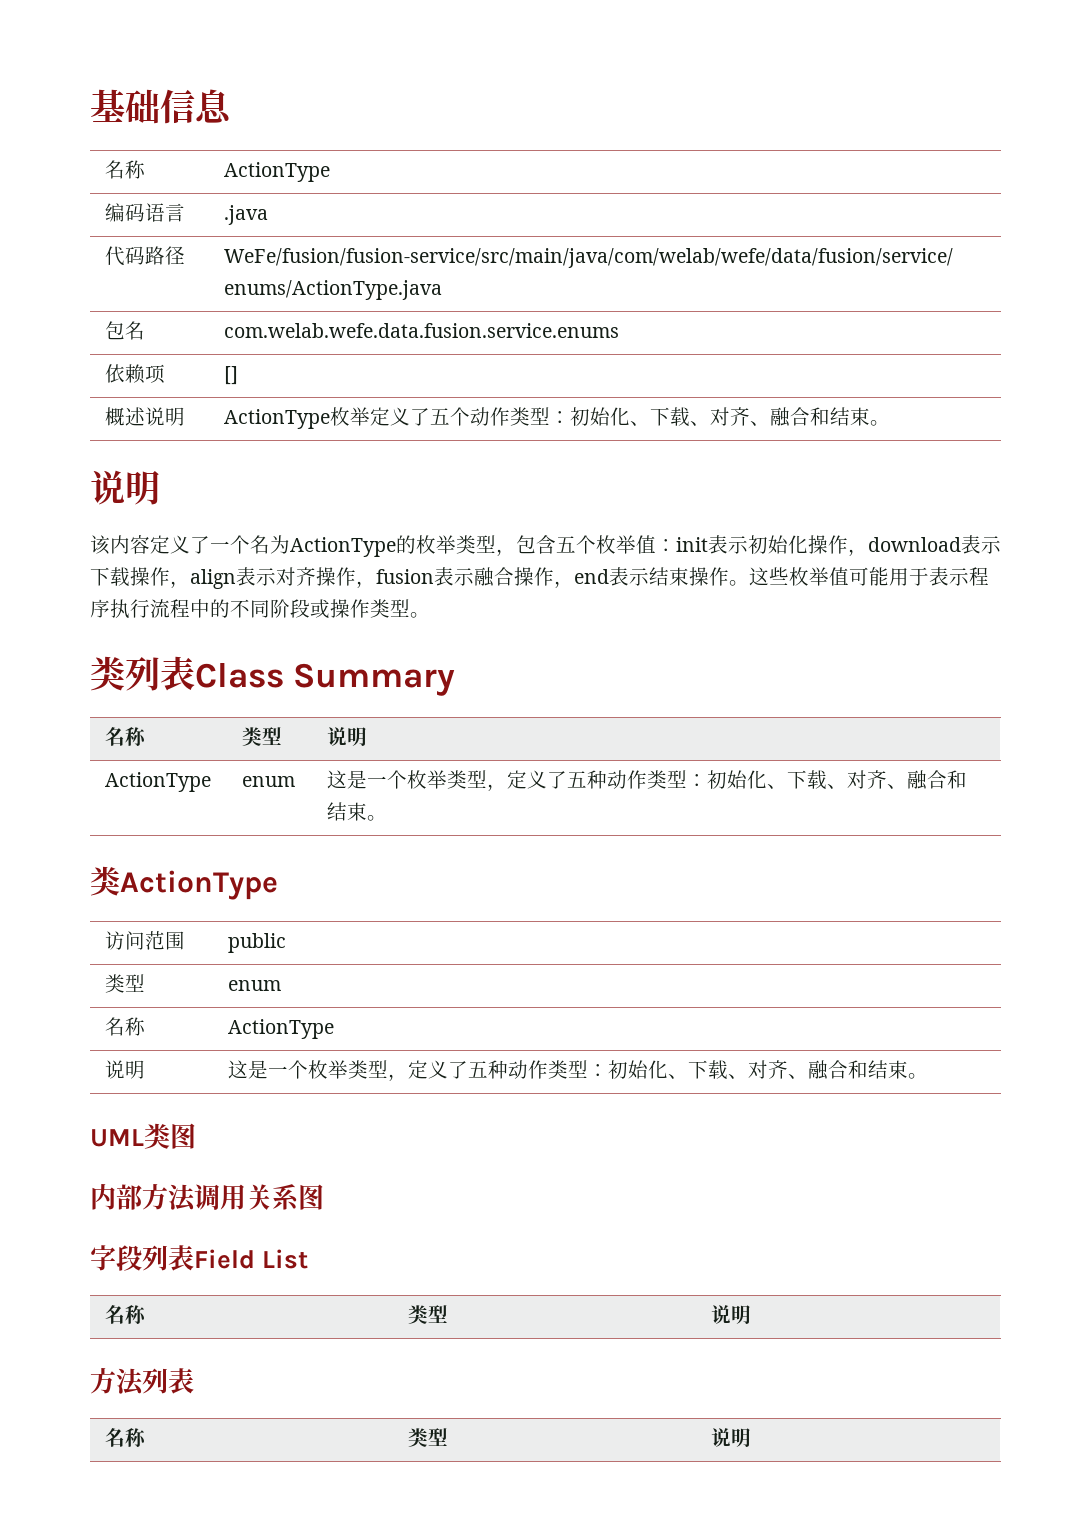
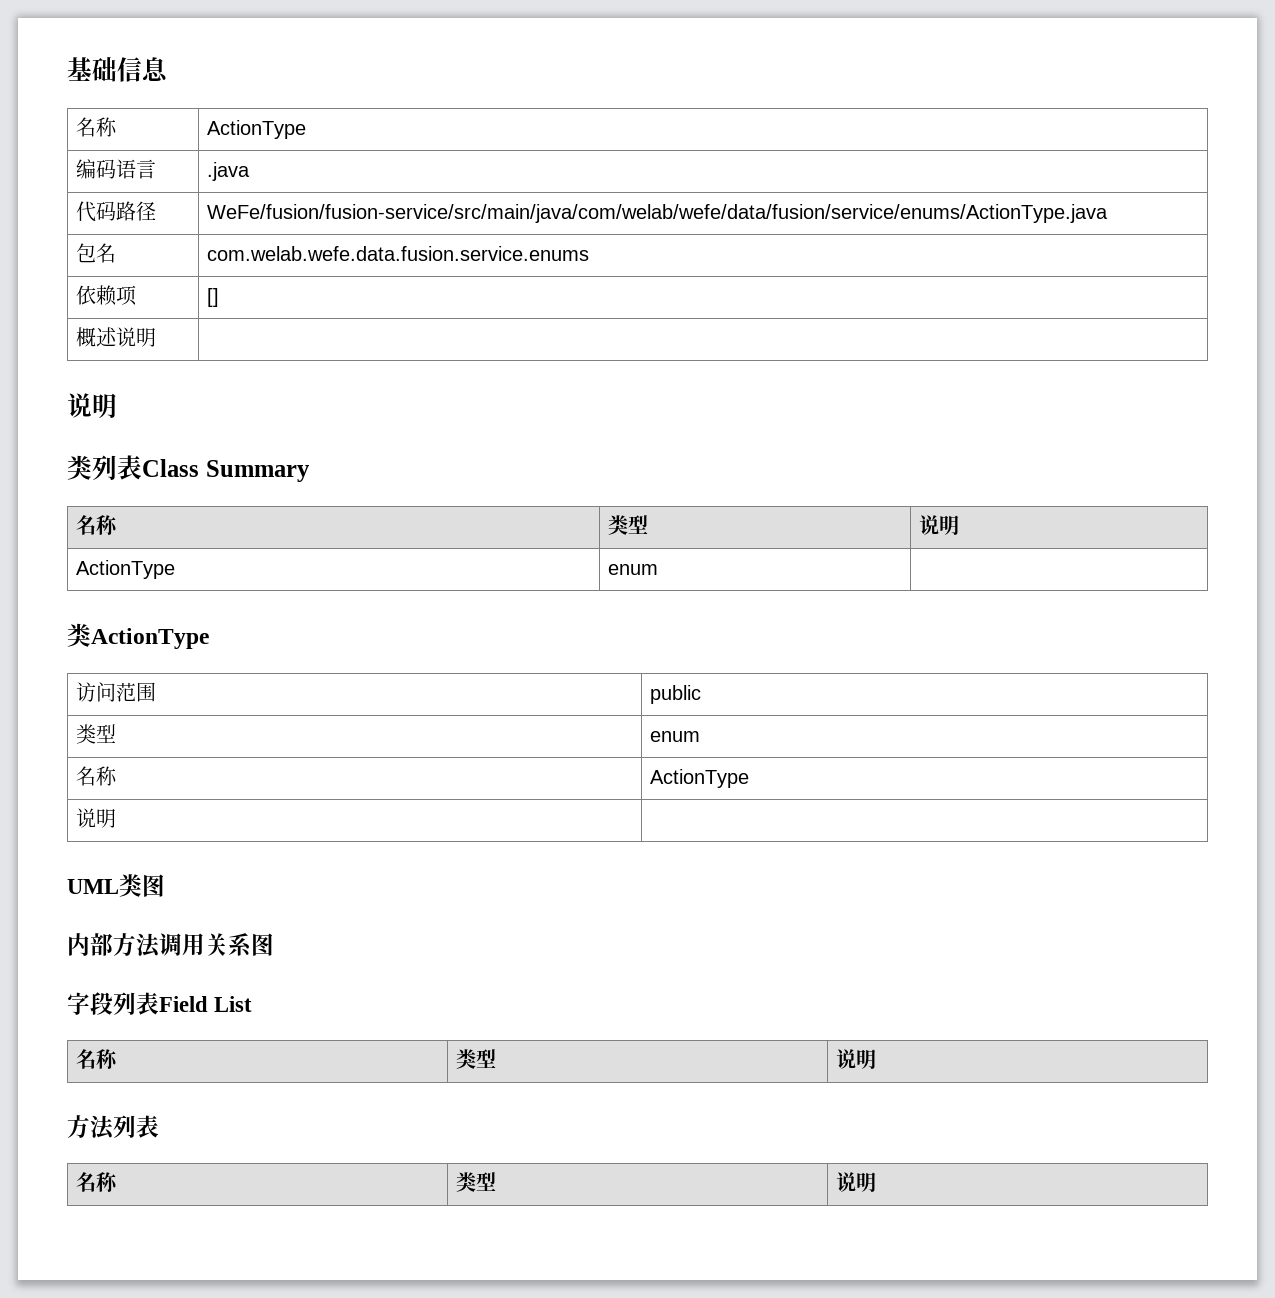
[224,407,891,429] [90,470,160,505] [90,535,1001,557] [90,567,989,589] [90,599,430,619] ActionType枚举定义了五个动作类型：初始化、下载、对齐、融合和结束。 // 说明 // 该内容定义了一个名为ActionType的枚举类型，包含五个枚举值：init表示初始化操作，download表示下载操作，align表示对齐操作，fusion表示融合操作，end表示结束操作。这些枚举值可能用于表示程序执行流程中的不同阶段或操作类型。 -> [67,393,117,418] // 说明
[327,770,968,791] [327,802,388,821] 这是一个枚举类型，定义了五种动作类型：初始化、下载、对齐、融合和结束。 -> (658, 569) none
[228,1060,929,1081] 这是一个枚举类型，定义了五种动作类型：初始化、下载、对齐、融合和结束。 -> (116, 818) none

